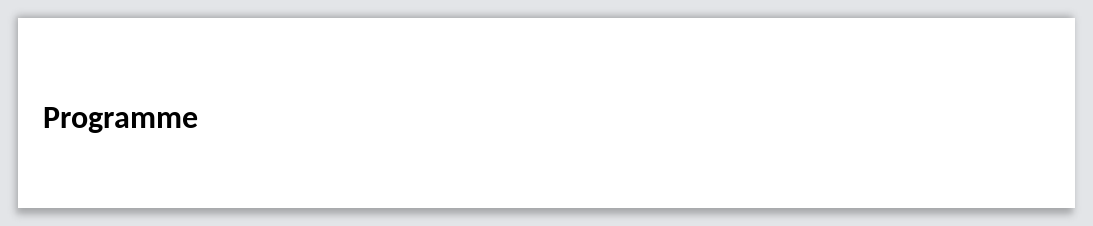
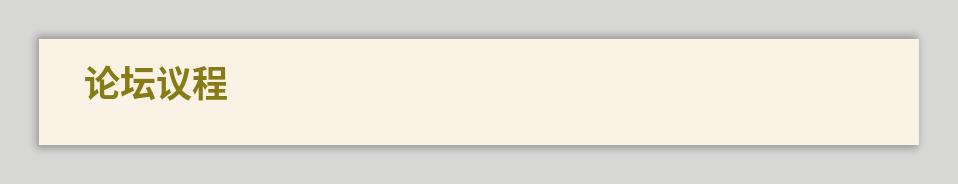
[43,107,198,133] Programme -> [84,65,228,101] 论坛议程

